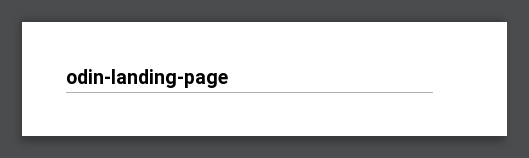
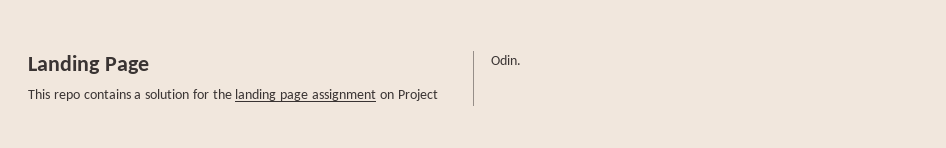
[66,69,228,88] odin-landing-page -> [28,55,149,74] [28,89,438,101] [491,55,521,65] Landing Page // This repo contains a solution for the landing page assignment on Project Odin.

